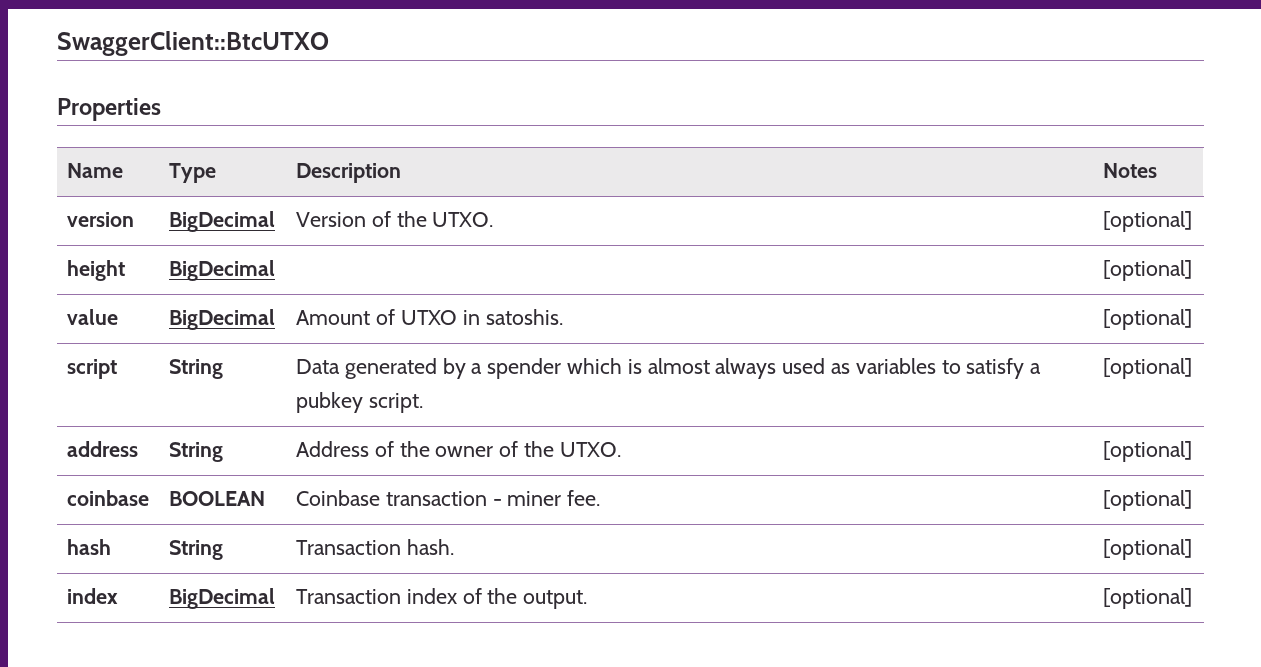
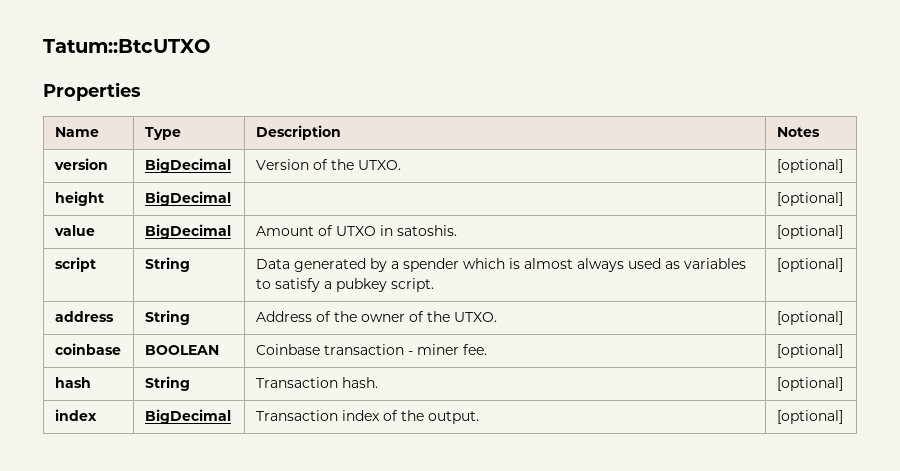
[57,31,329,56] SwaggerClient::BtcUTXO -> [43,39,210,53] Tatum::BtcUTXO

